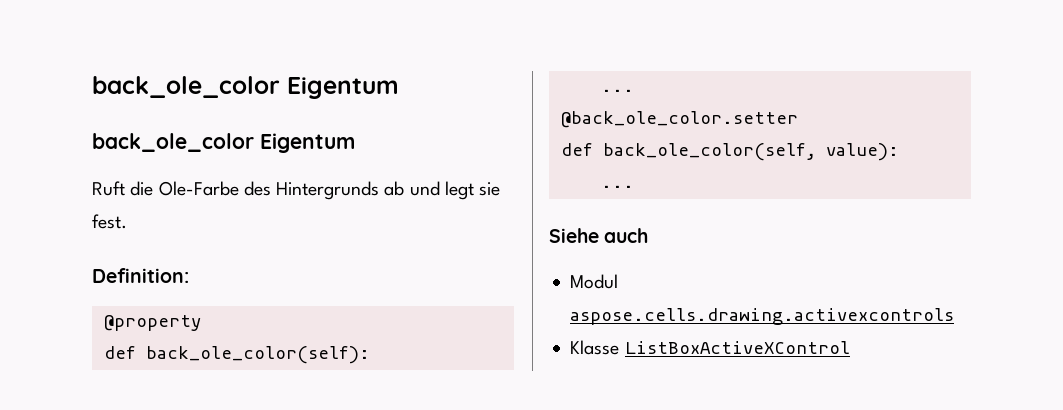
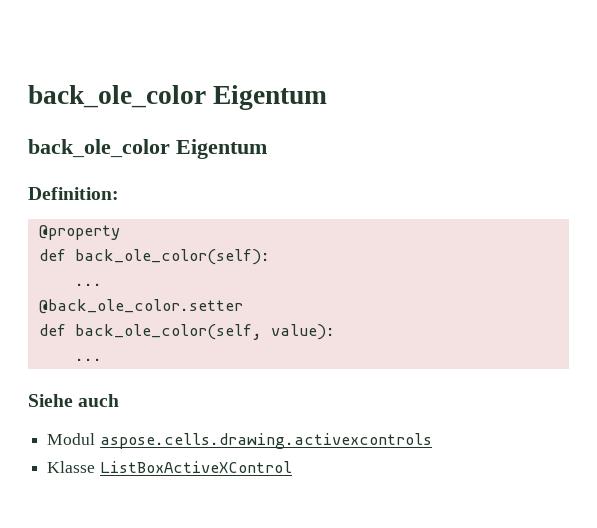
[92,181,501,200] [92,214,127,229] // Ruft die Ole-Farbe des Hintergrunds ab und legt sie fest. -> (267, 149) none

